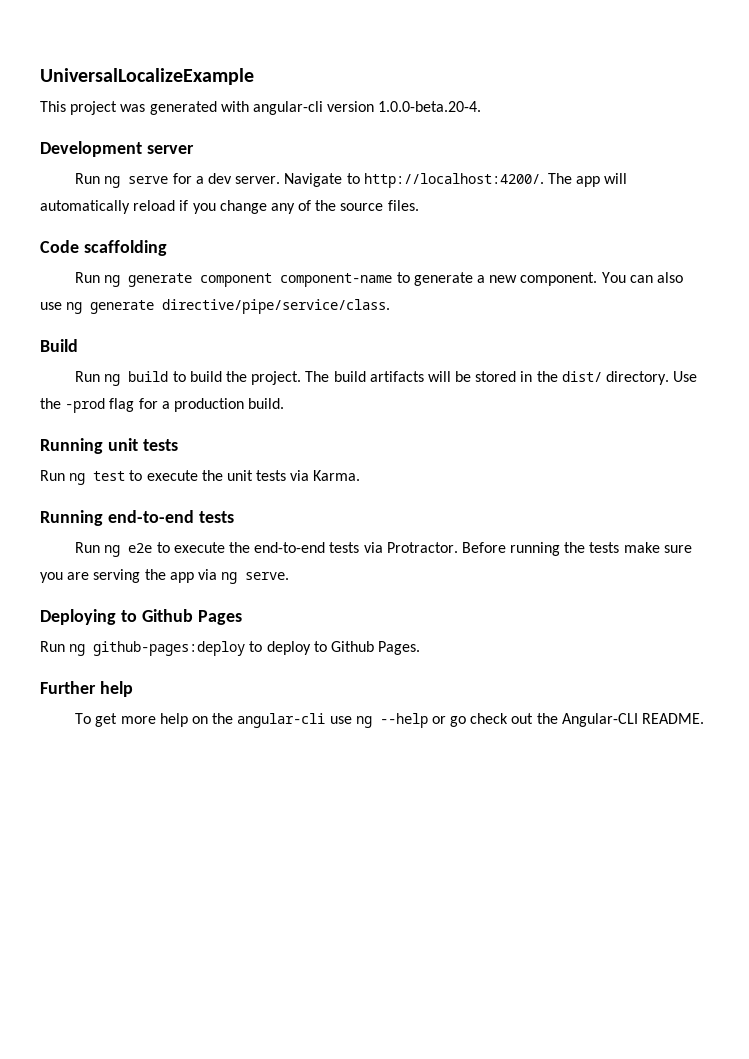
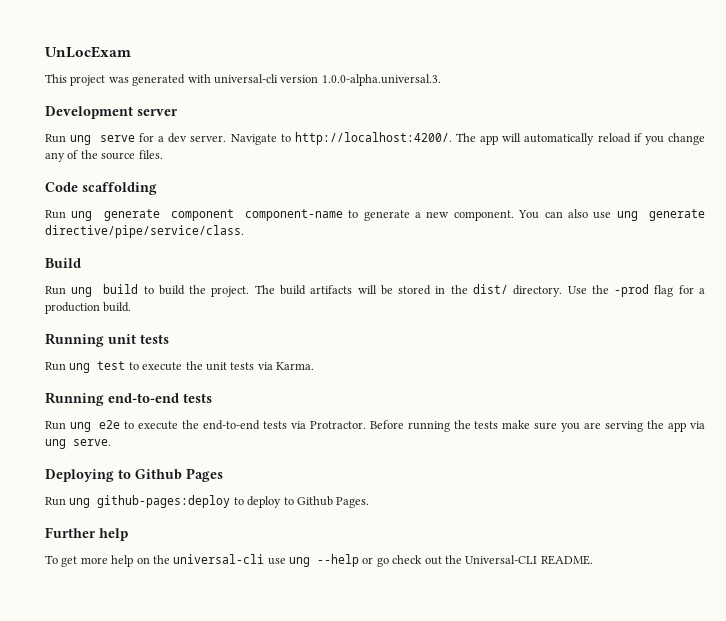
[40,68,254,85] UniversalLocalizeExample -> [45,46,131,58] UnLocExam
[252,101,482,115] angular-cli version 1.0.0-beta.20-4. -> [213,74,441,86] universal-cli version 1.0.0-alpha.universal.3.
[104,176,121,188] ng -> [70,135,92,145] ung
[104,275,121,287] ng -> [71,211,93,221] ung
[66,302,83,314] ng -> [616,211,638,221] ung
[104,374,121,386] ng -> [71,287,93,297] ung
[69,473,86,485] ng -> [69,363,91,373] ung
[104,545,121,557] ng -> [69,422,91,432] ung
[221,572,238,584] ng -> [45,439,66,449] ung
[69,644,86,656] ng -> [69,498,91,508] ung
[237,713,372,728] angular-cli use ng -> [173,554,310,567] universal-cli use ung
[561,713,638,727] Angular-CLI -> [465,555,538,564] Universal-CLI

